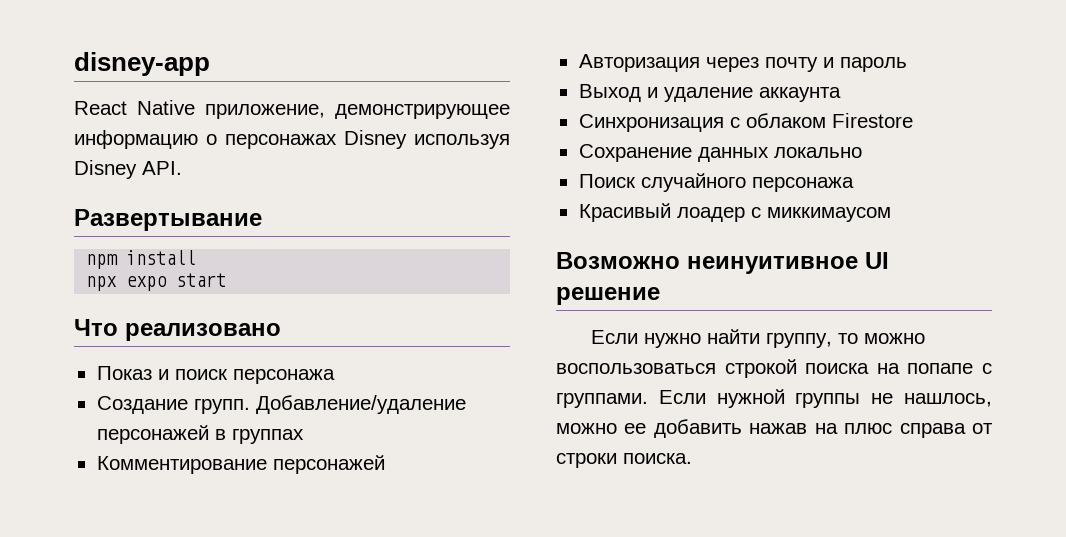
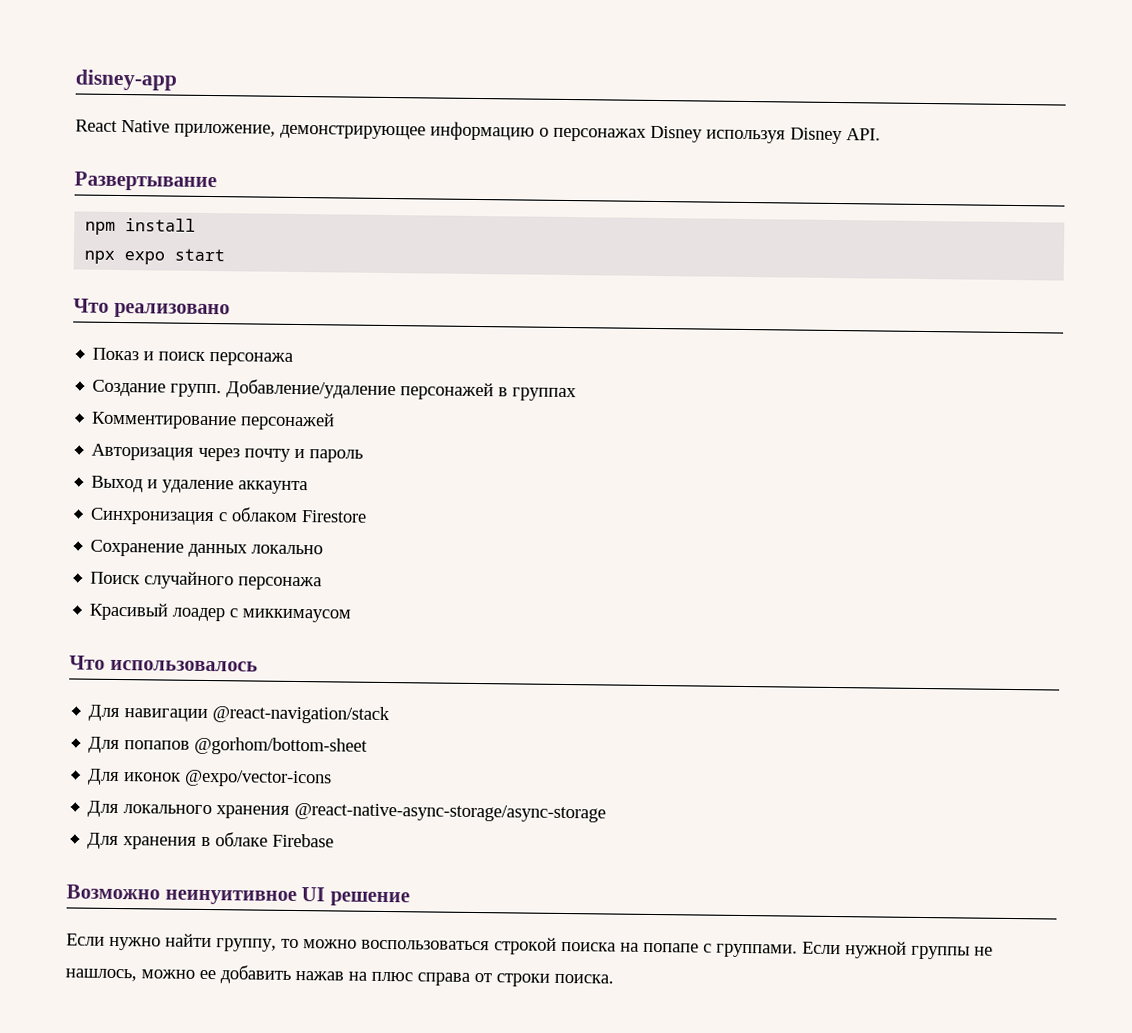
(891, 214) none -> [69,655,258,672] [88,704,391,725] [88,736,369,756] [87,768,333,788] [87,800,607,823] [87,832,335,850] // Что использовалось // Для навигации @react-navigation/stack // Для попапов @gorhom/bottom-sheet // Для иконок @expo/vector-icons // Для локального хранения @react-native-async-storage/async-storage // Для хранения в облаке Firebase

